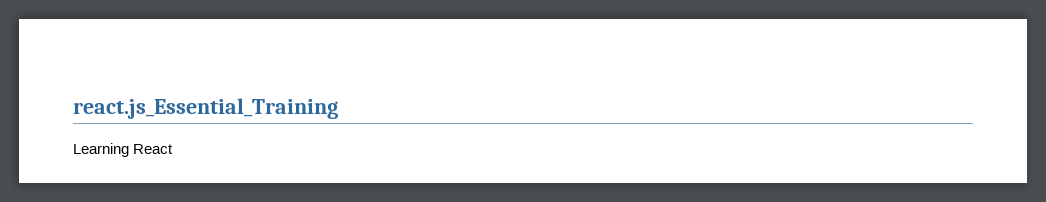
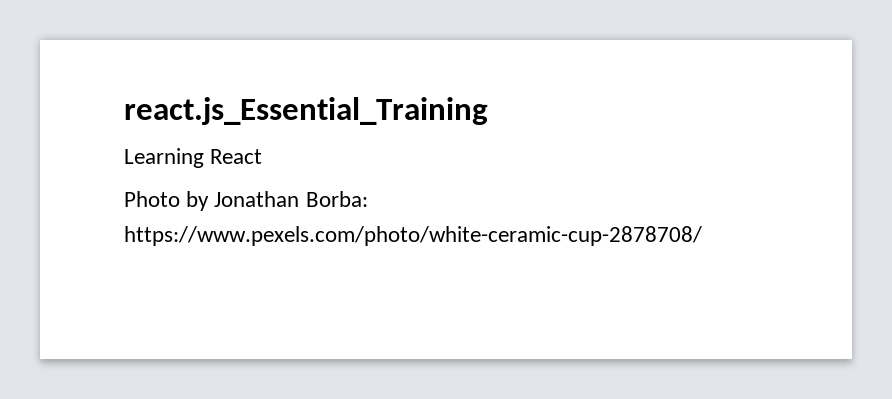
(174, 149) none -> [124,191,368,211] [124,226,702,246] // Photo by Jonathan Borba: https://www.pexels.com/photo/white-ceramic-cup-2878708/

